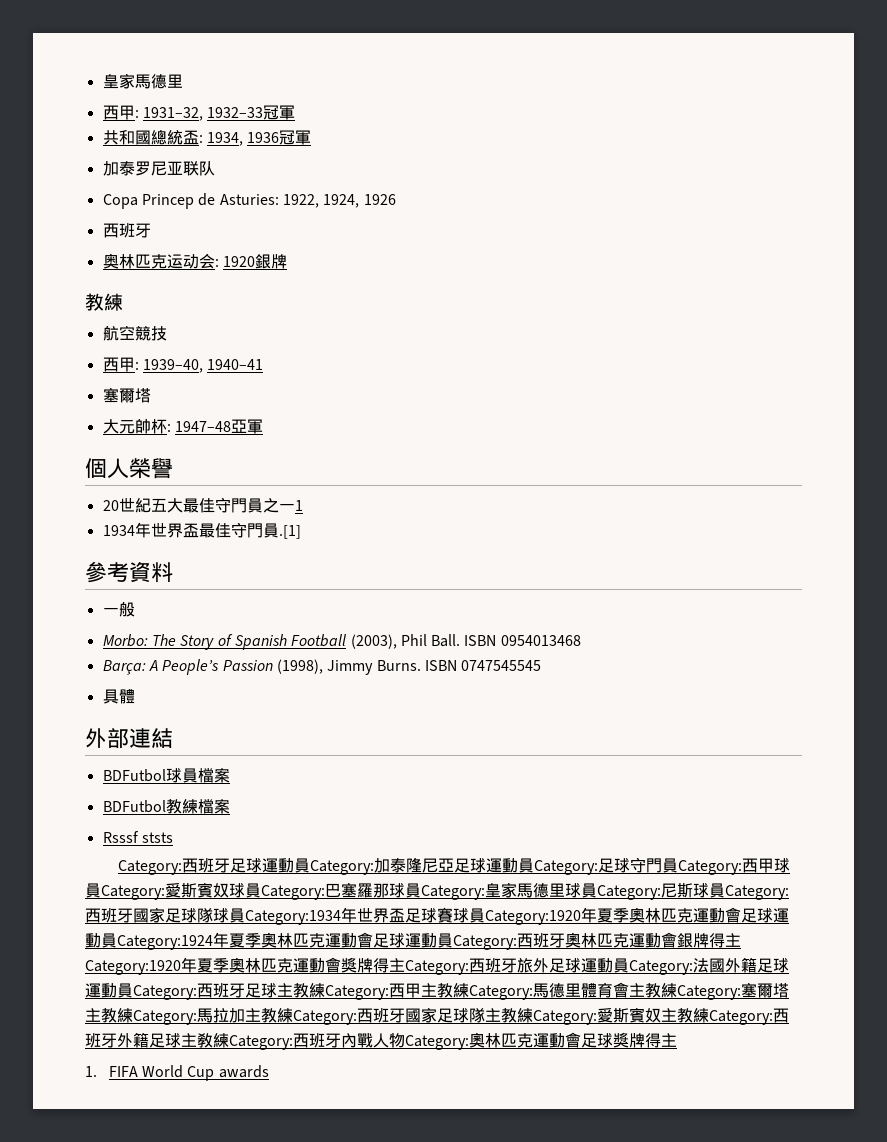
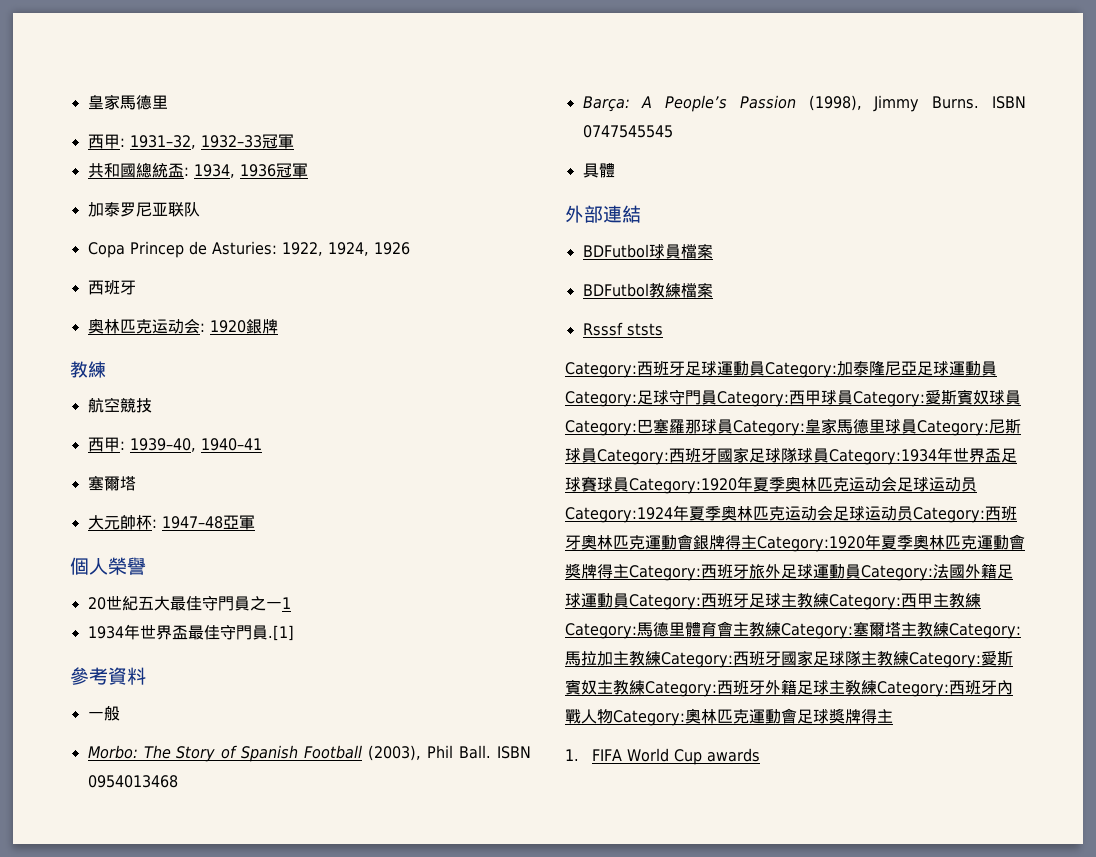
[629,907,789,923] [85,932,453,950] 奧林匹克運動會足球運動員Category:1924年夏季奧林匹克運動會足球運動員 -> [784,476,977,492] [565,505,913,523] 奥林匹克运动会足球运动员Category:1924年夏季奥林匹克运动会足球运动员

